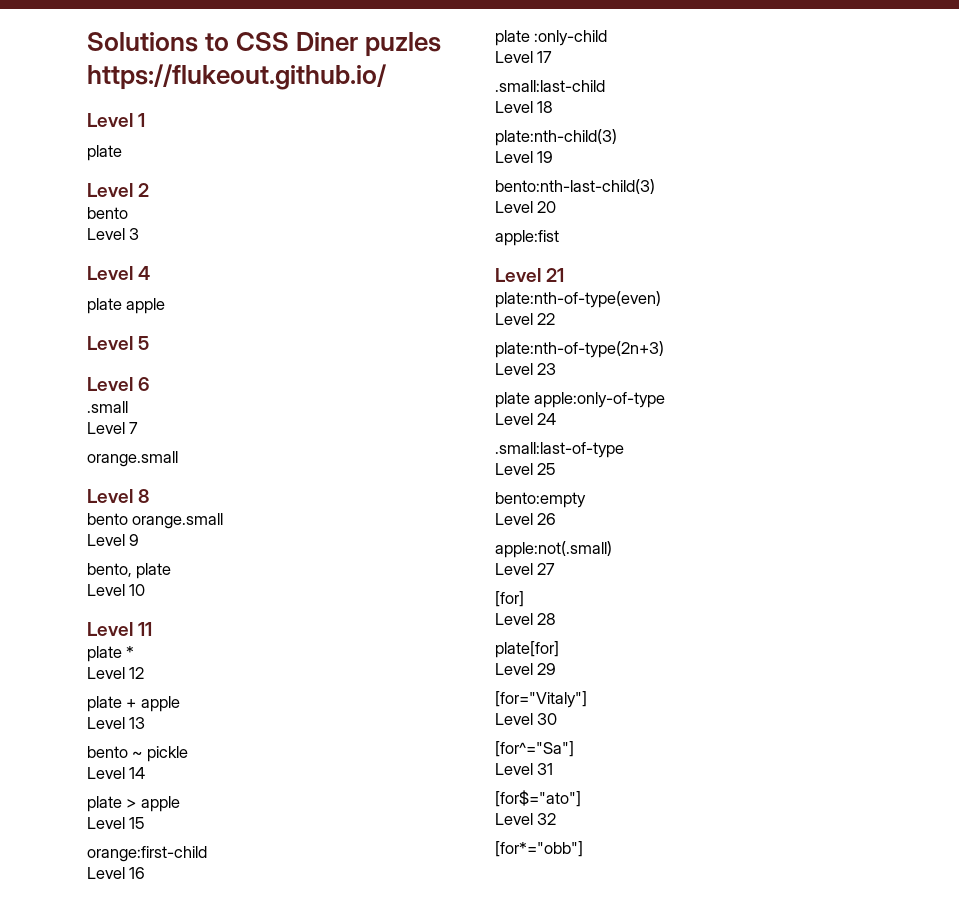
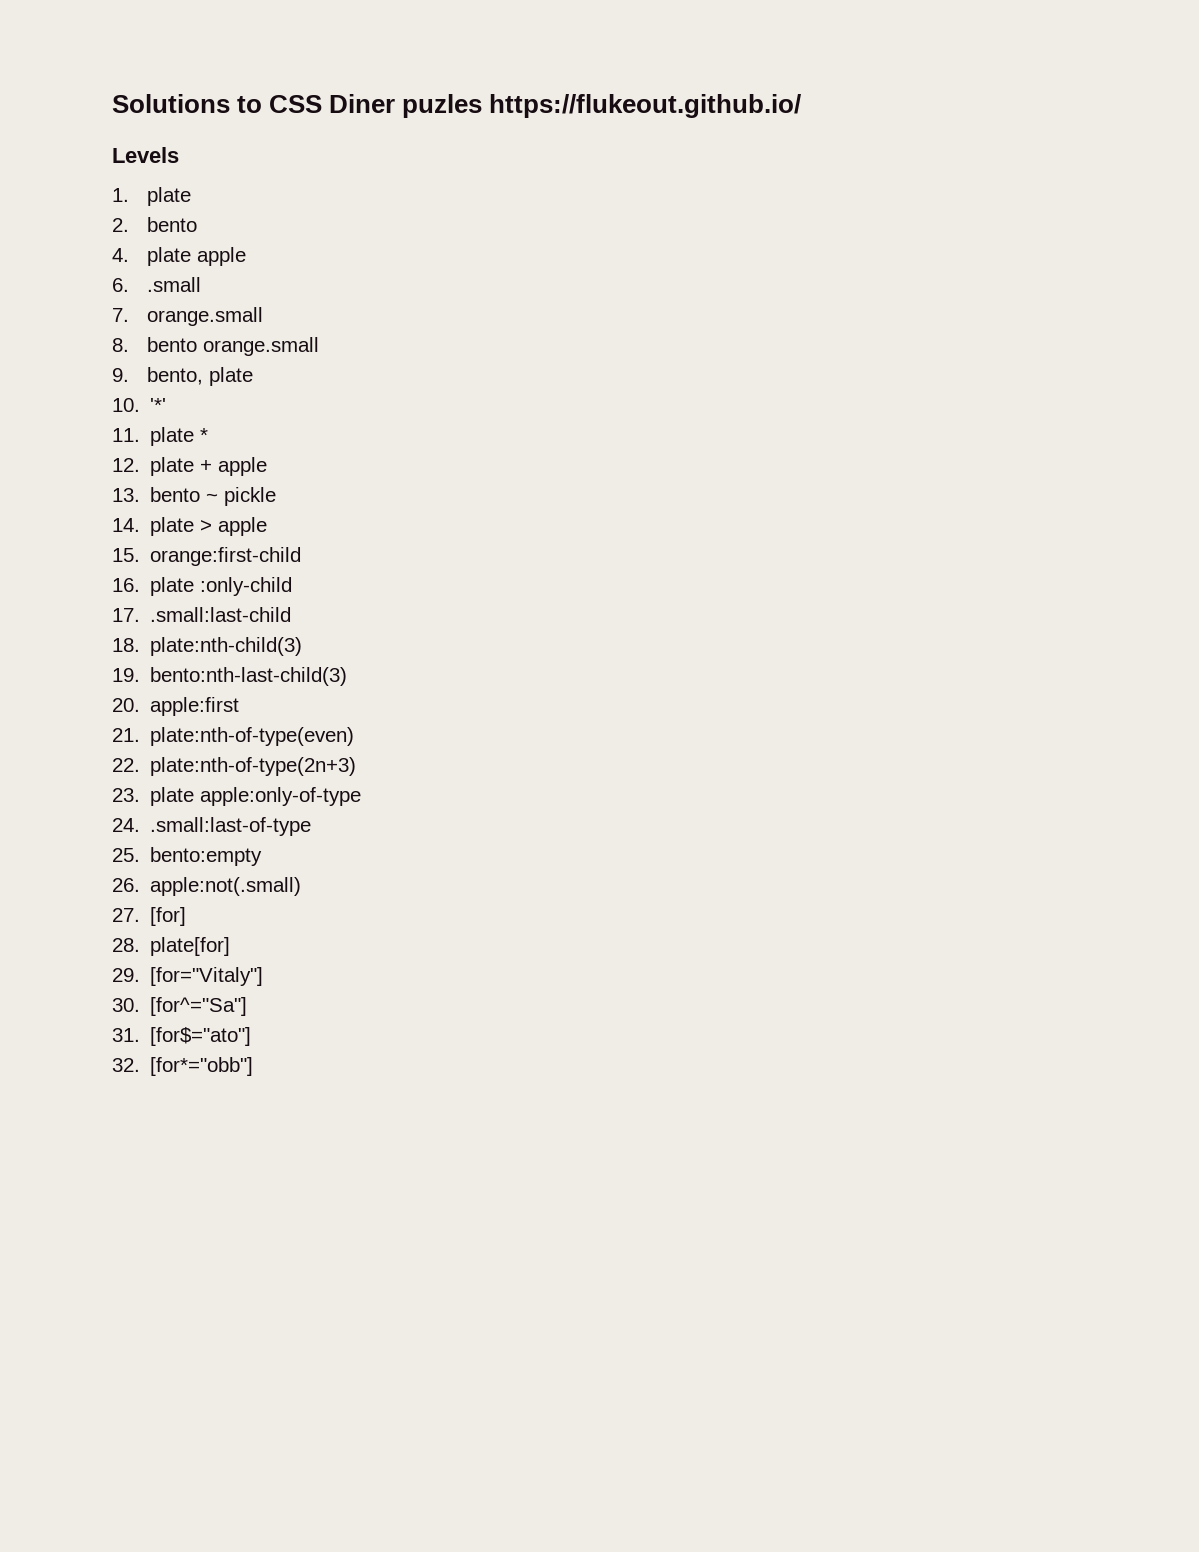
[87,113,146,127] [87,145,122,161] [87,183,150,197] Level 1 // plate // Level 2 // -> [112,147,179,163] [112,187,191,206] [112,218,129,232] Levels // 1. plate // 2.
[87,228,140,240] [87,266,151,280] [87,298,166,314] [87,336,150,350] [87,377,151,391] Level 3 // Level 4 // plate apple // Level 5 // Level 6 // -> [112,247,246,266] [112,278,129,292] 4. plate apple // 6.
[87,422,139,434] [87,451,178,467] [87,489,150,503] Level 7 // orange.small // Level 8 // -> [112,307,263,326] [112,338,129,352] 7. orange.small // 8.
[87,534,140,546] Level 9 // -> [112,368,129,382] 9.
[87,584,146,596] [87,622,153,636] Level 10 // Level 11 // -> [112,398,167,412] [112,428,140,442] 10. '*' // 11.
[87,667,145,679] Level 12 // -> [112,458,140,472] 12.
[87,717,146,729] Level 13 // -> [112,488,140,502] 13.
[87,767,146,779] Level 14 // -> [112,518,140,532] 14.
[87,817,146,829] Level 15 // -> [112,548,140,562] 15.
[87,867,146,879] Level 16 // -> [112,578,140,592] 16.
[495,51,553,63] Level 17 // -> [112,608,140,622] 17.
[495,101,554,113] Level 18 // -> [112,638,140,652] 18.
[495,151,554,163] Level 19 // -> [112,668,140,682] 19.
[495,201,557,213] [495,230,559,246] [495,268,565,282] Level 20 // apple:fist // Level 21 // -> [112,697,240,716] [112,728,140,742] 20. apple:first // 21.
[495,313,556,325] Level 22 // -> [112,758,140,772] 22.
[495,363,557,375] Level 23 // -> [112,788,140,802] 23.
[495,413,557,425] Level 24 // -> [112,818,140,832] 24.
[495,463,557,475] Level 25 // -> [112,848,140,862] 25.
[495,513,557,525] Level 26 // -> [112,878,140,892] 26.
[495,563,556,575] Level 27 // -> [112,908,140,922] 27.
[495,613,557,625] Level 28 // -> [112,938,140,952] 28.
[495,663,557,675] Level 29 // -> [112,968,140,982] 29.
[495,713,558,725] Level 30 // -> [112,998,140,1012] 30.
[495,763,554,775] Level 31 // -> [112,1028,140,1042] 31.
[495,813,557,825] Level 32 // -> [112,1058,140,1072] 32.

